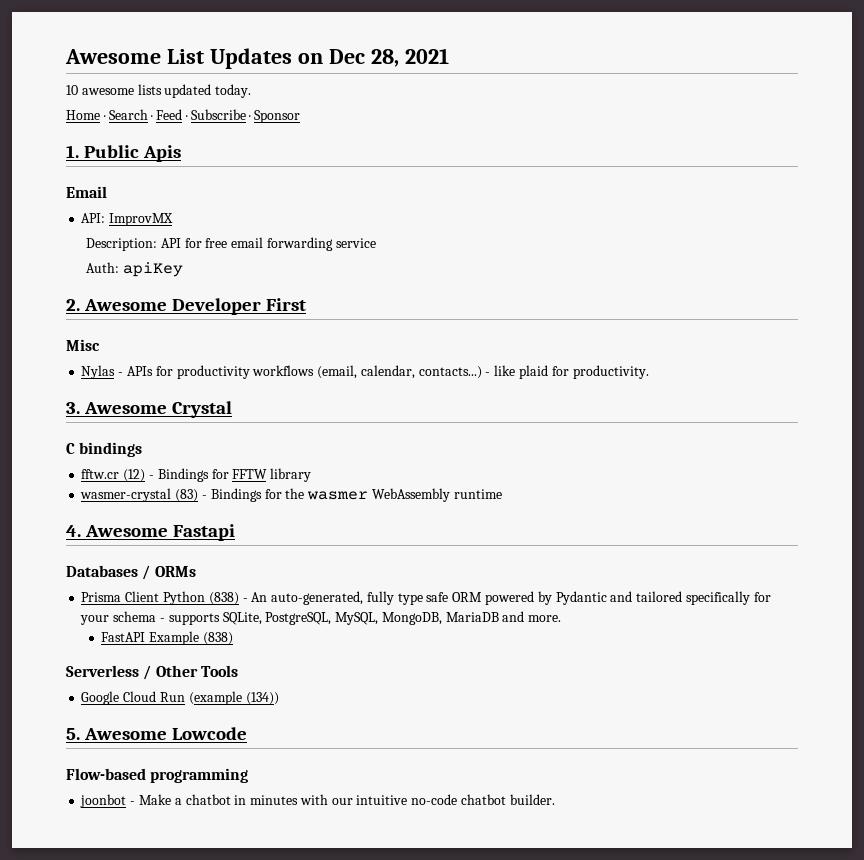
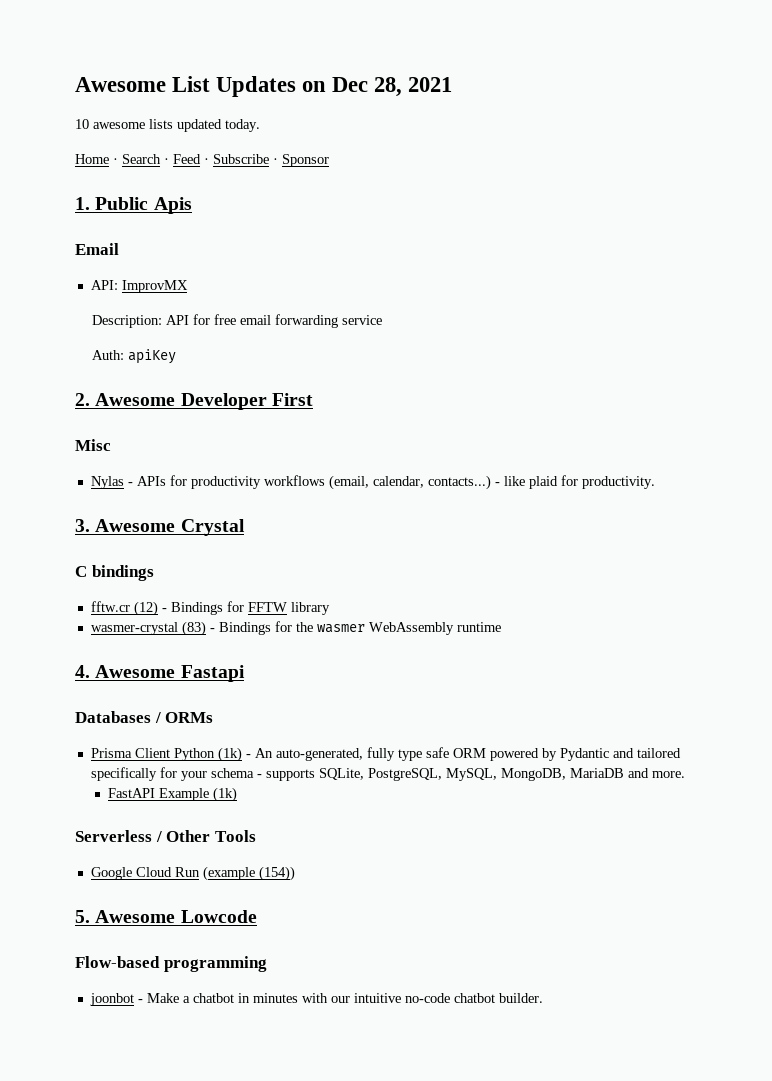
[208,592,239,605] (838) -> [217,747,242,762] (1k)
[202,632,233,645] (838) -> [212,787,237,802] (1k)
[245,692,279,705] (134)) -> [258,866,295,881] (154))

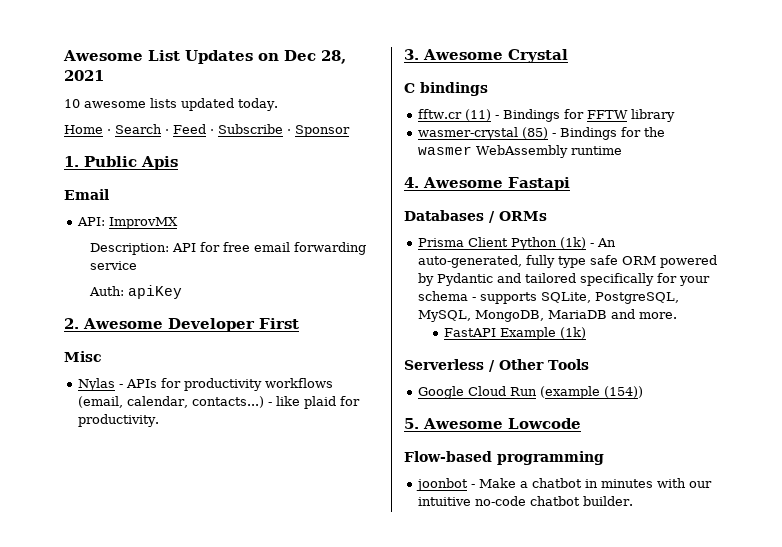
[133,601,158,616] (12) -> [465,109,492,121] (11)
[181,621,206,636] (83) -> [522,127,549,139] (85)

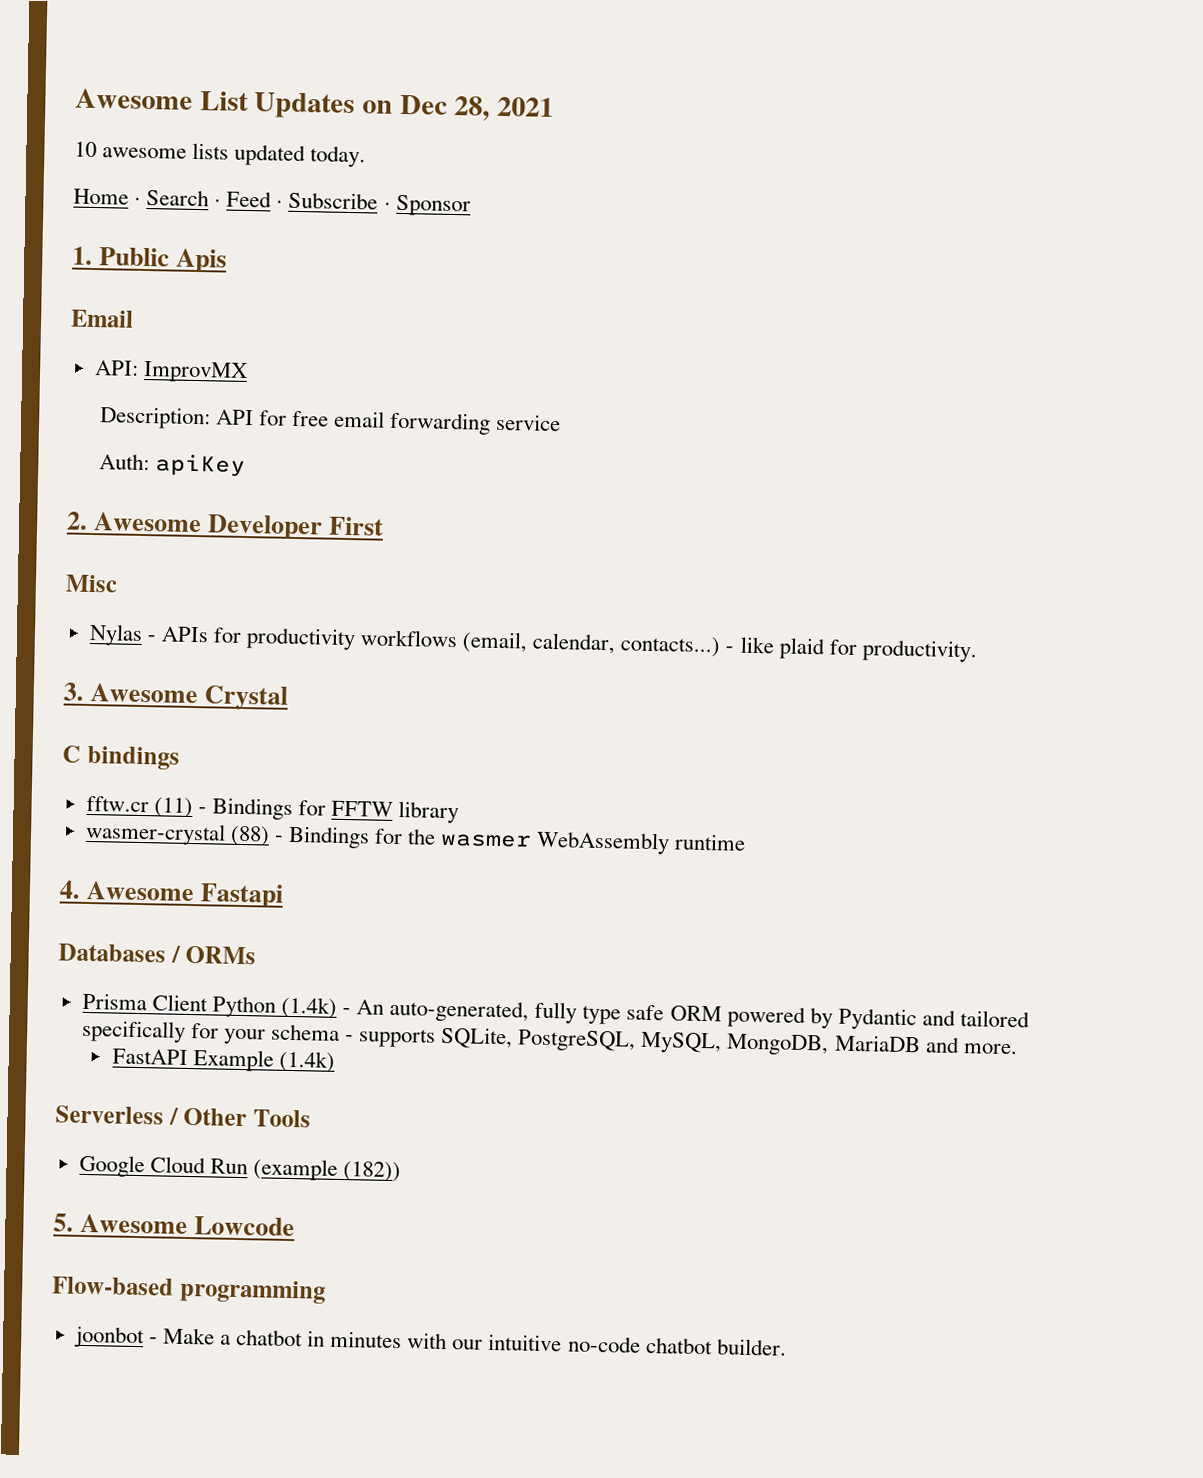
[522,127,549,139] (85) -> [229,825,270,847] (88)
[560,237,587,249] (1k) -> [280,996,337,1019] (1.4k)
[560,327,587,339] (1k) -> [278,1050,335,1073] (1.4k)
[604,386,644,398] (154)) -> [343,1161,402,1183] (182))

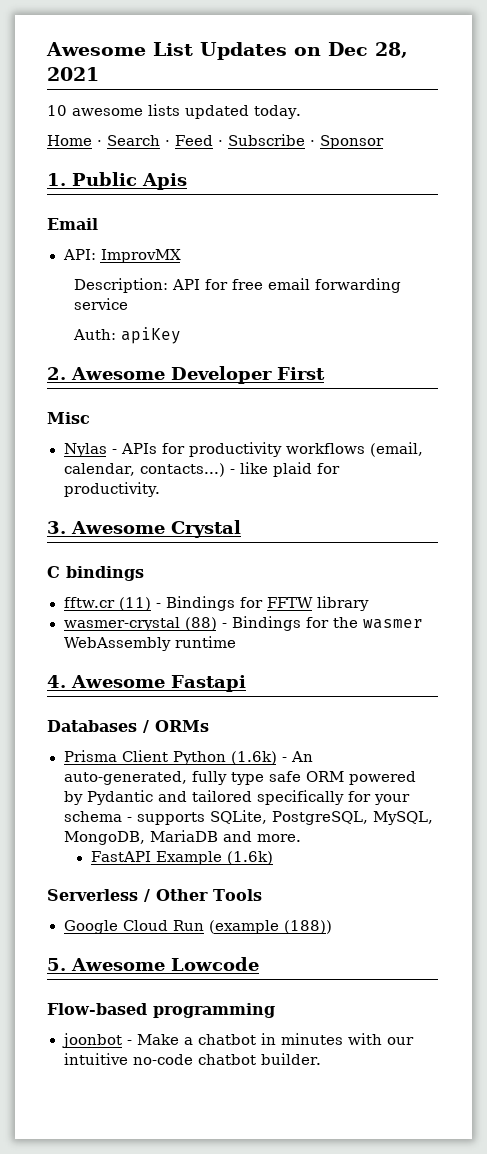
[280,996,337,1019] (1.4k) -> [230,751,277,765] (1.6k)
[278,1050,335,1073] (1.4k) -> [226,851,273,865] (1.6k)
[343,1161,402,1183] (182)) -> [283,920,332,934] (188))

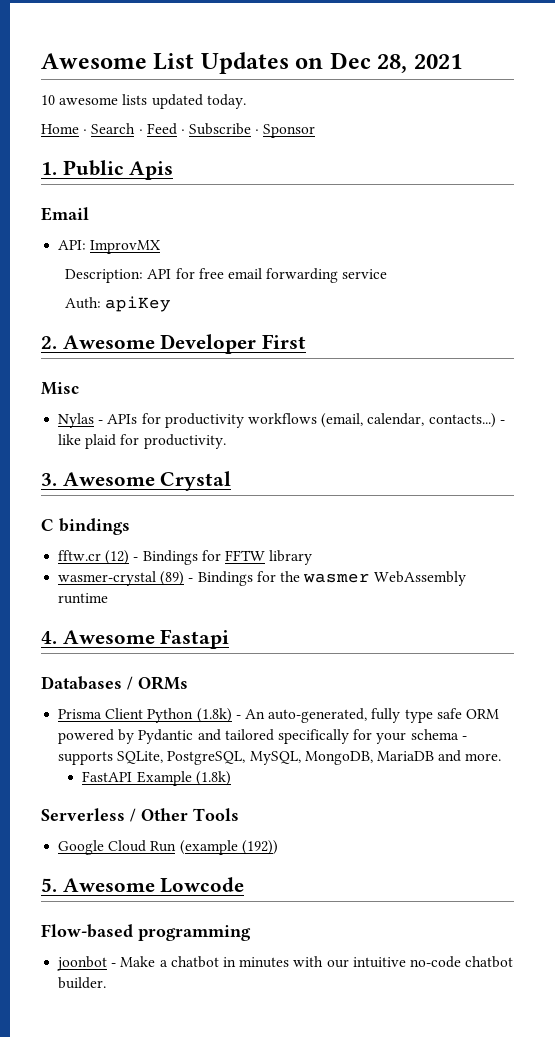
[119,597,152,611] (11) -> [105,550,130,565] (12)
[184,617,217,631] (88) -> [160,571,185,586] (89)
[230,751,277,765] (1.6k) -> [196,708,232,723] (1.8k)
[226,851,273,865] (1.6k) -> [195,771,231,786] (1.8k)
[283,920,332,934] (188)) -> [241,840,278,855] (192))

